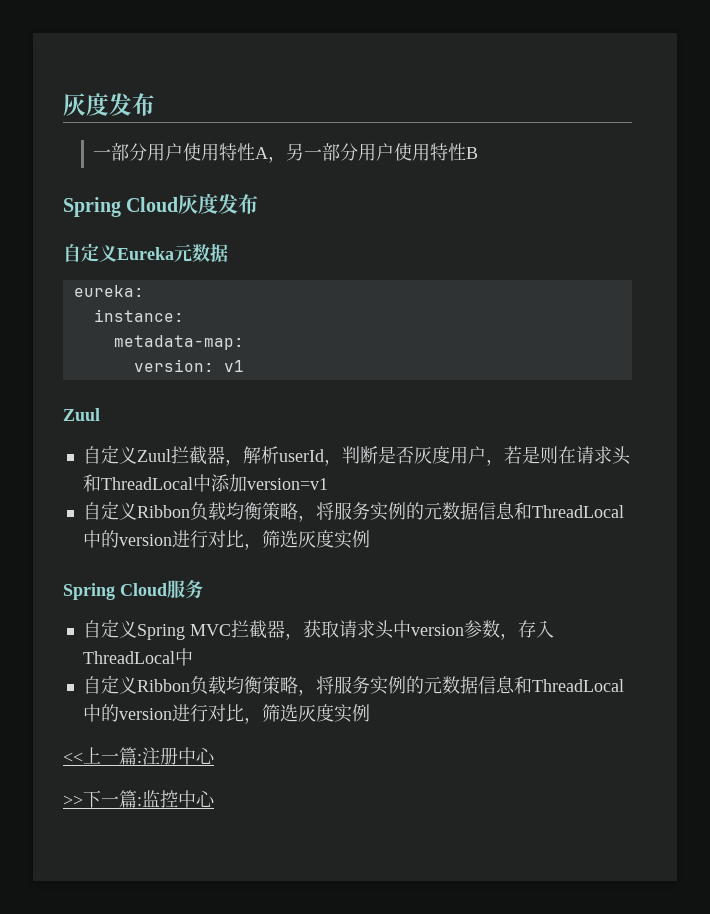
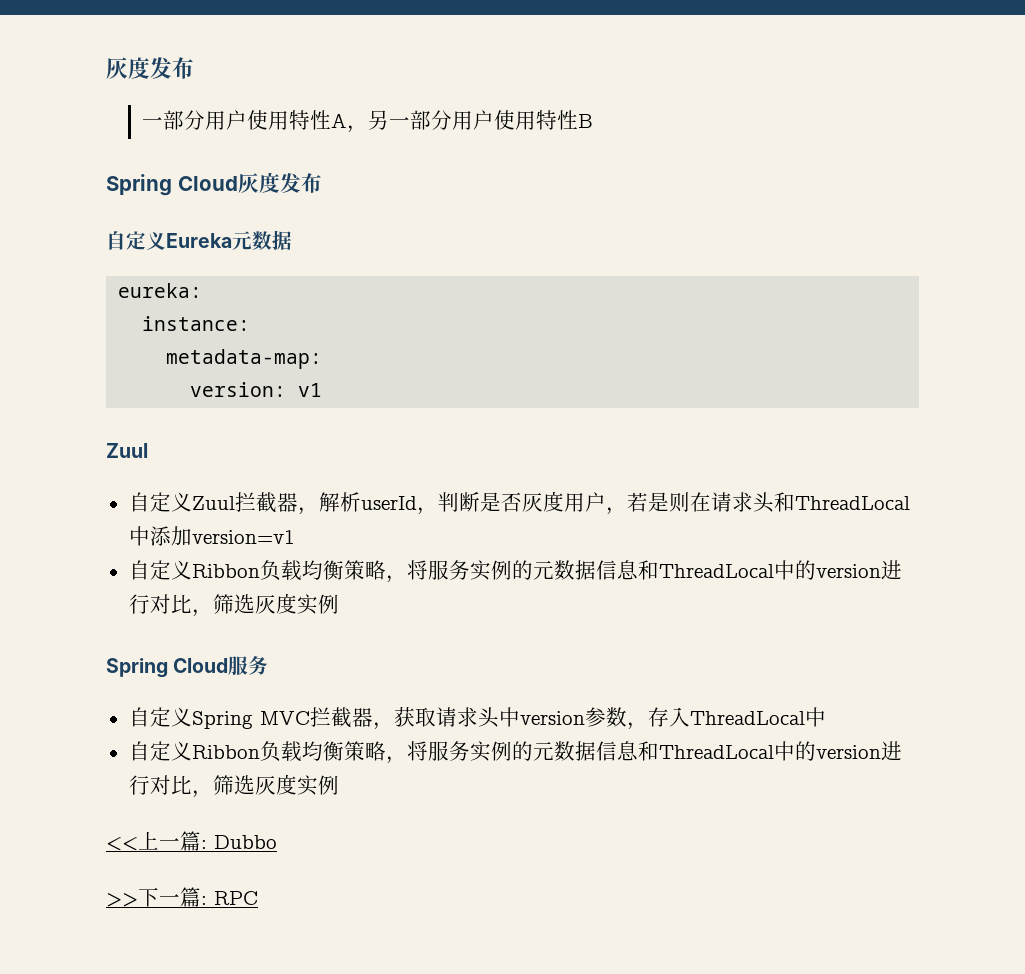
[142,747,215,765] 注册中心 -> [214,835,277,849] Dubbo
[142,790,215,808] 监控中心 -> [214,891,258,905] RPC

